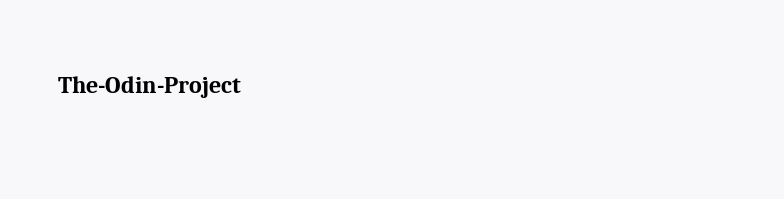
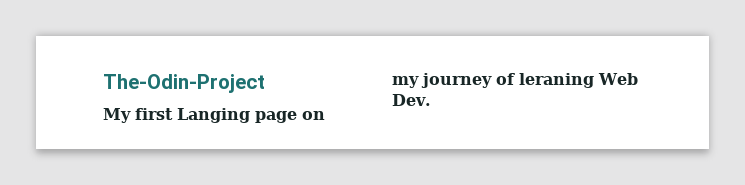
(241, 87) none -> [103,108,325,123] [392,73,638,88] [392,94,431,106] // My first Langing page on my journey of leraning Web Dev.

